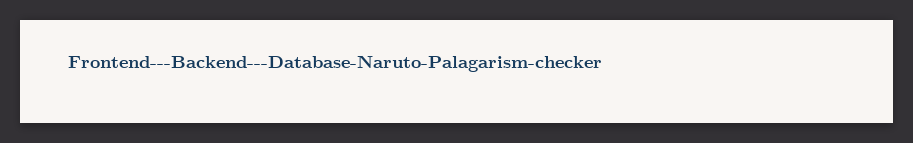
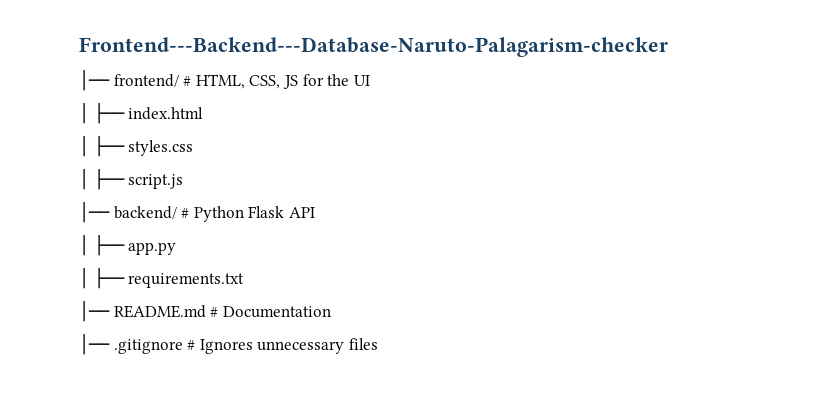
(602, 63) none -> [79,70,370,91] [79,103,204,124] [79,136,194,157] [79,169,184,190] [79,202,315,223] [79,235,177,256] [79,268,245,289] [79,301,331,322] [79,334,378,355] // │── frontend/ # HTML, CSS, JS for the UI // │ ├── index.html // │ ├── styles.css // │ ├── script.js // │── backend/ # Python Flask API // │ ├── app.py // │ ├── requirements.txt // │── README.md # Documentation // │── .gitignore # Ignores unnecessary files

